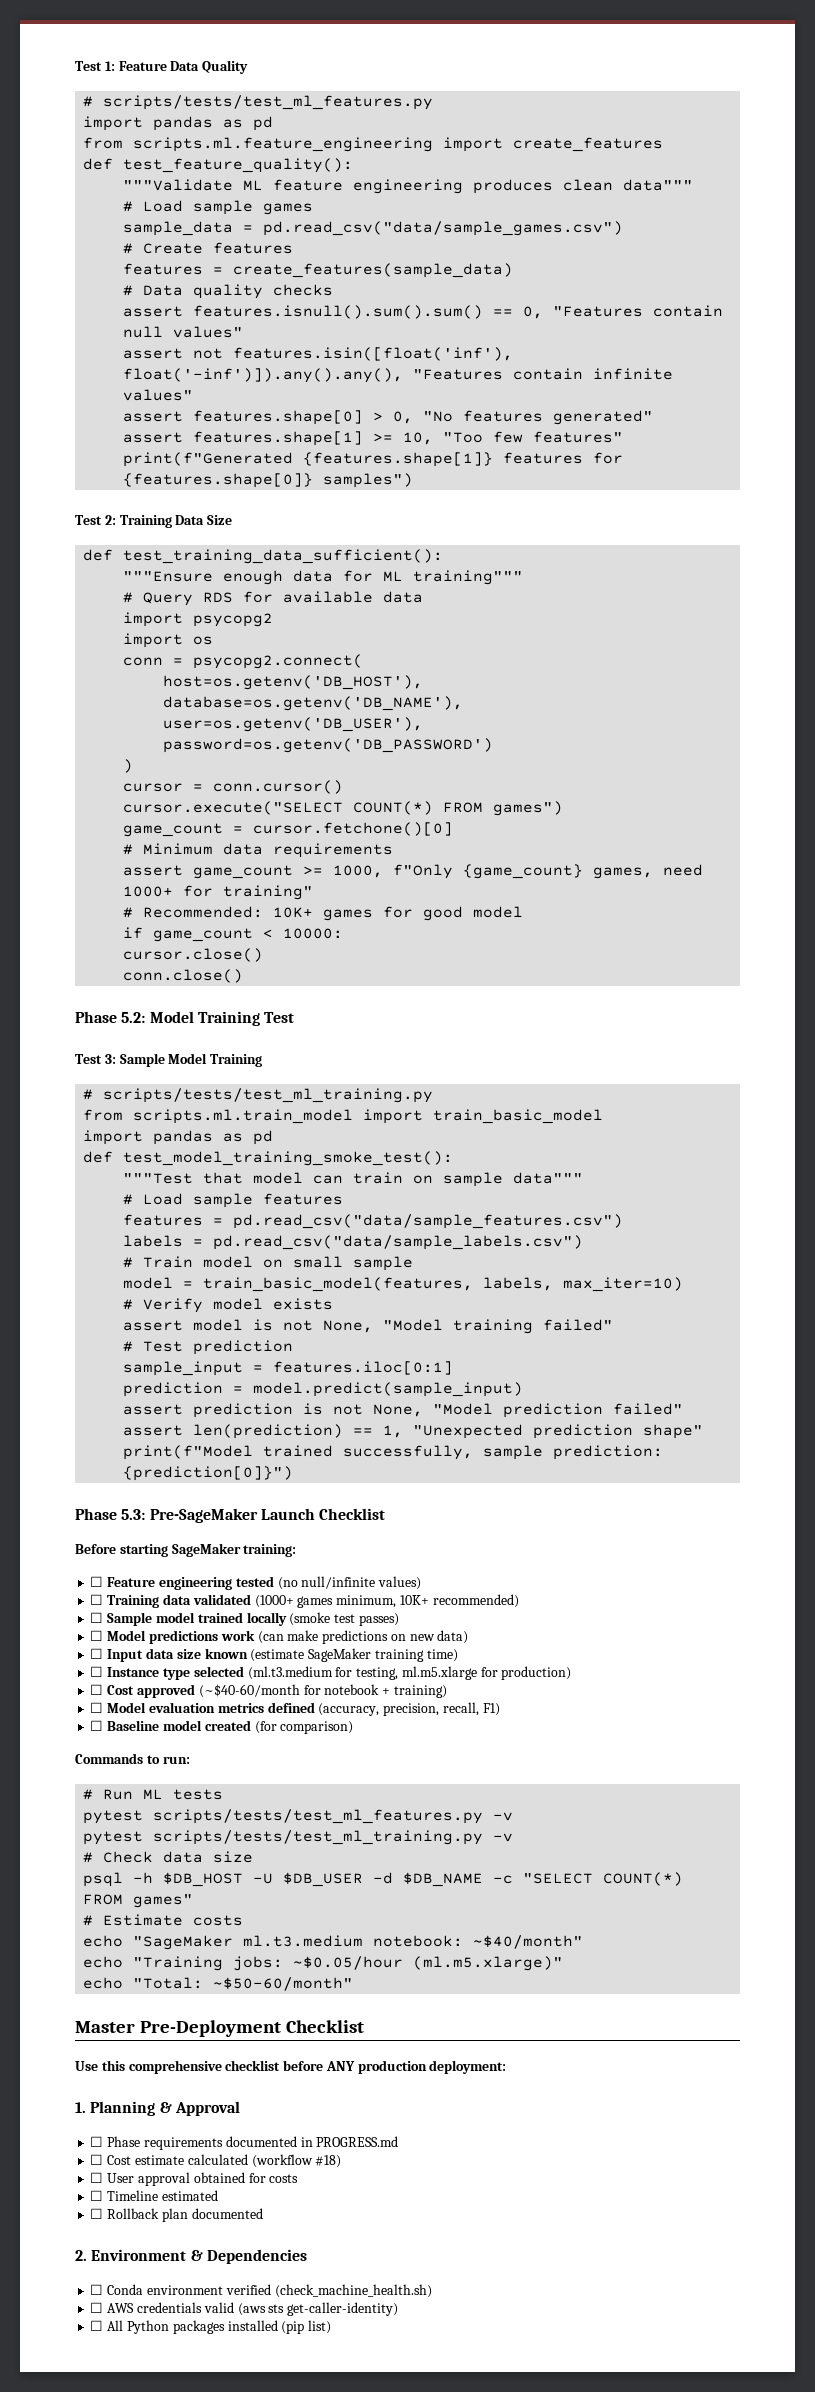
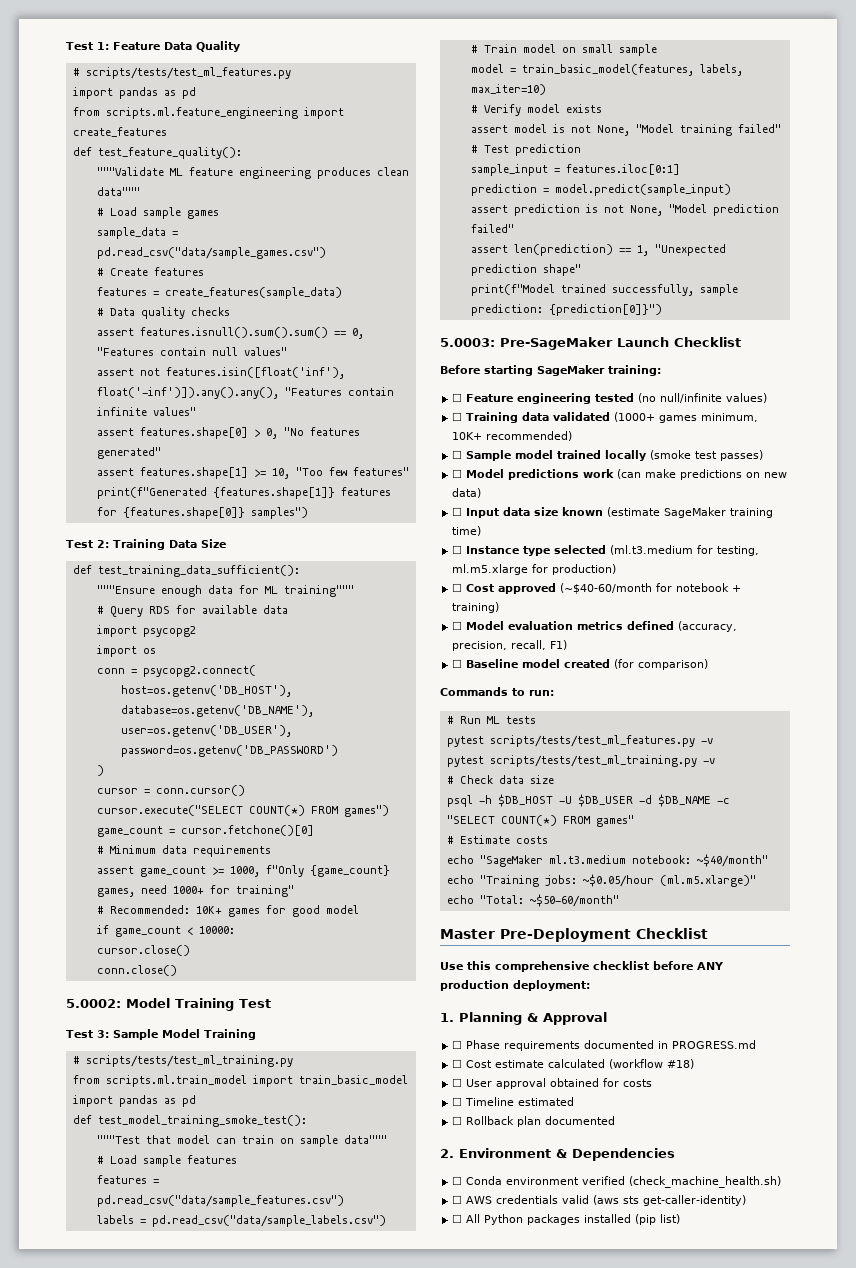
[75,1011,146,1023] Phase 5.2: -> [66,999,121,1008] 5.0002:
[75,1508,146,1520] Phase 5.3: -> [440,338,495,347] 5.0003:

